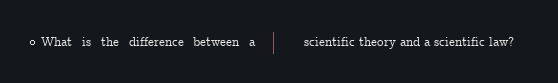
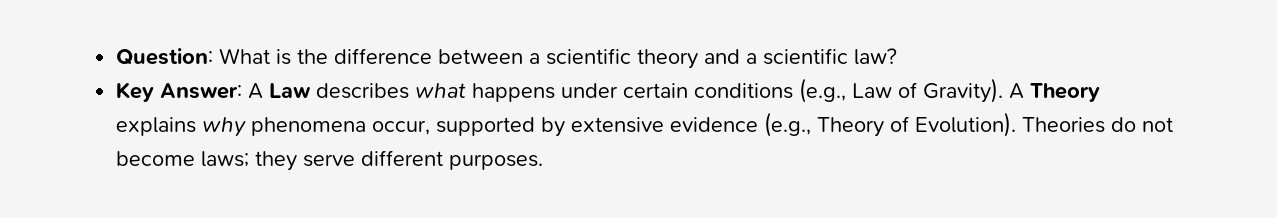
(41, 41) none -> [116,48,214,65] Question:
(515, 41) none -> [116,78,1101,103] [116,112,1174,137] [116,150,544,171] // Key Answer: A Law describes what happens under certain conditions (e.g., Law of Gravity). A Theory explains why phenomena occur, supported by extensive evidence (e.g., Theory of Evolution). Theories do not become laws; they serve different purposes.

